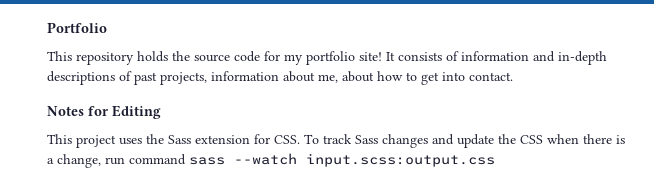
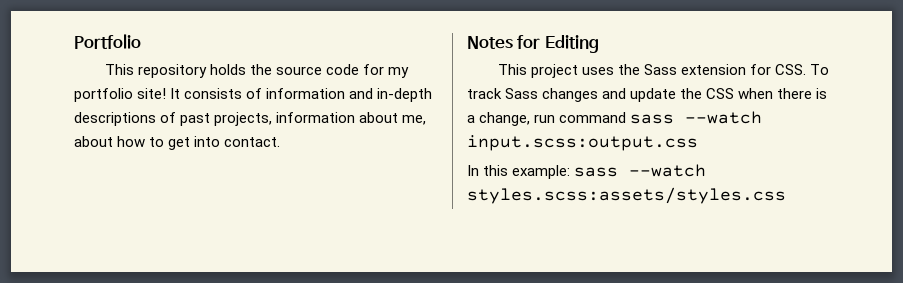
(495, 160) none -> [467,164,707,179] [467,187,786,204] // In this example: sass --watch styles.scss:assets/styles.css

